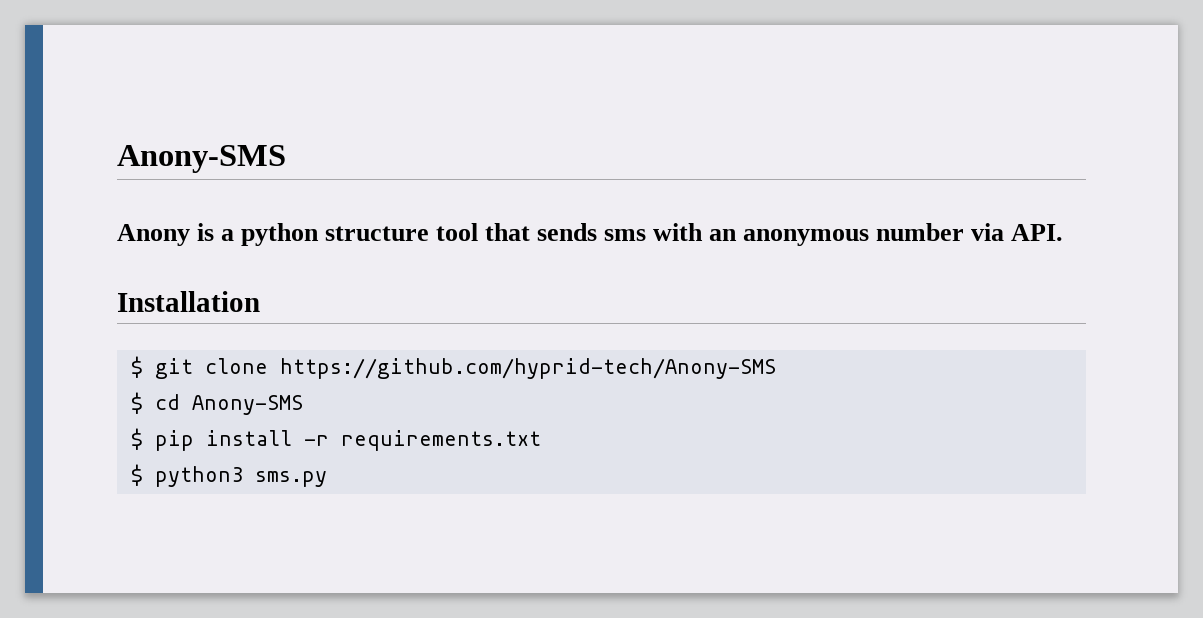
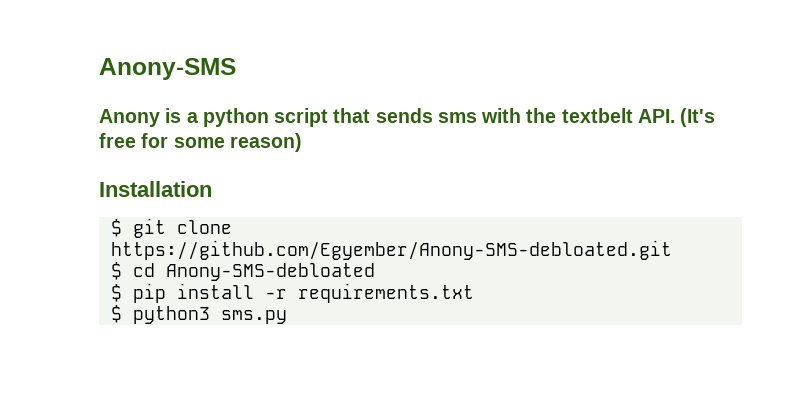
[325,223,479,241] structure tool -> [274,108,329,127] script
[709,223,1064,246] an anonymous number via API. -> [526,108,716,127] [99,133,302,152] the textbelt API. (It's free for some reason)
[279,358,776,379] https://github.com/hyprid-tech/Anony-SMS -> [110,240,672,260] https://github.com/Egyember/Anony-SMS-debloated.git
[191,395,303,415] Anony-SMS -> [165,263,375,281] Anony-SMS-debloated

